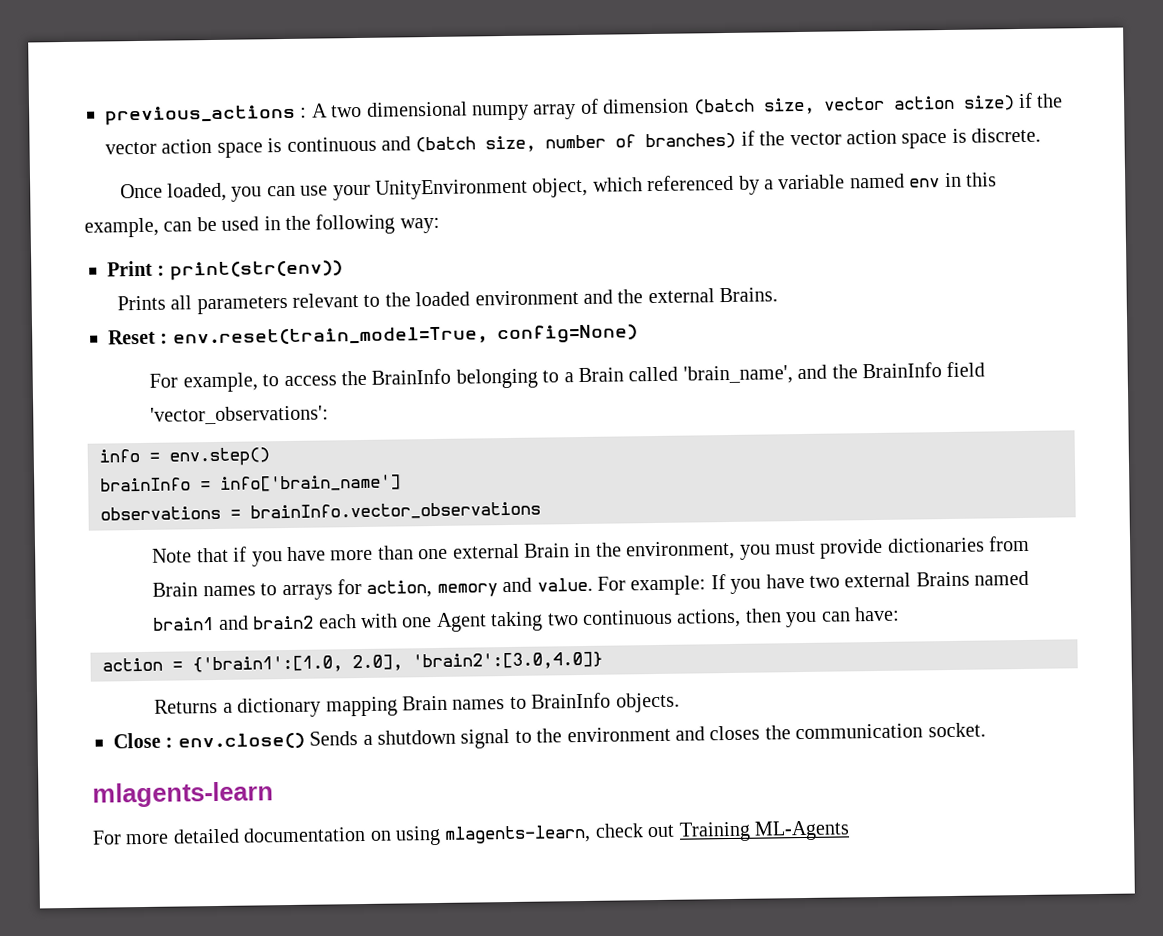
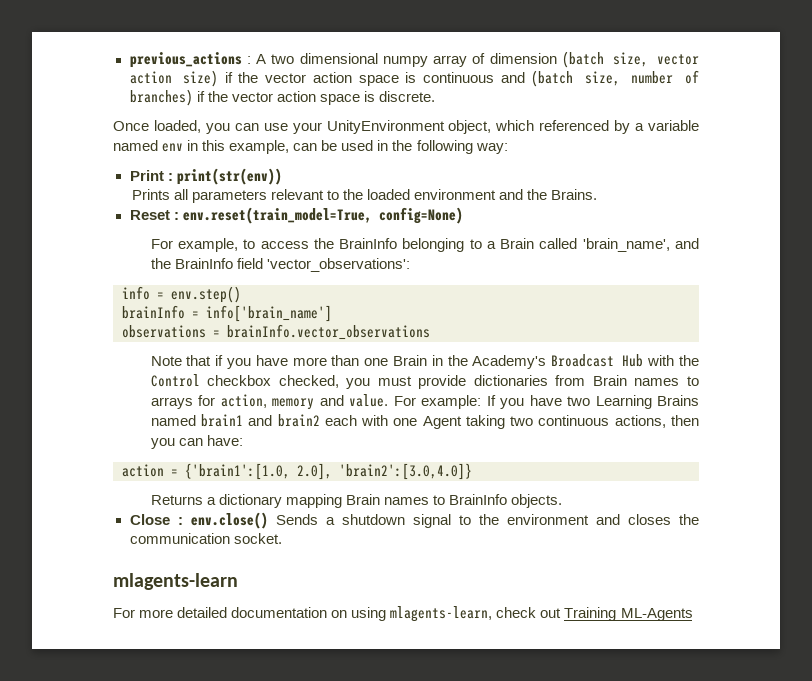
[647,288,715,304] external -> (548, 194) none
[452,543,520,559] external -> (389, 362) none
[626,540,736,561] environment, -> [472,354,699,369] [150,374,339,388] Academy's Broadcast Hub with the Control checkbox checked,
[844,572,912,588] external -> [595,395,652,409] Learning

